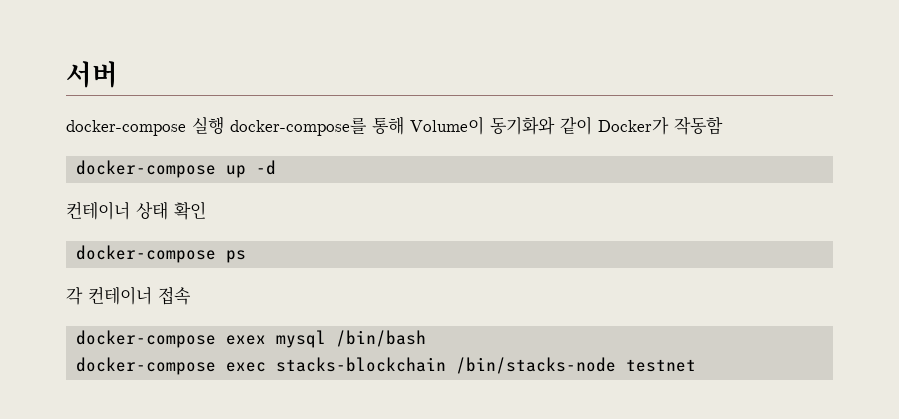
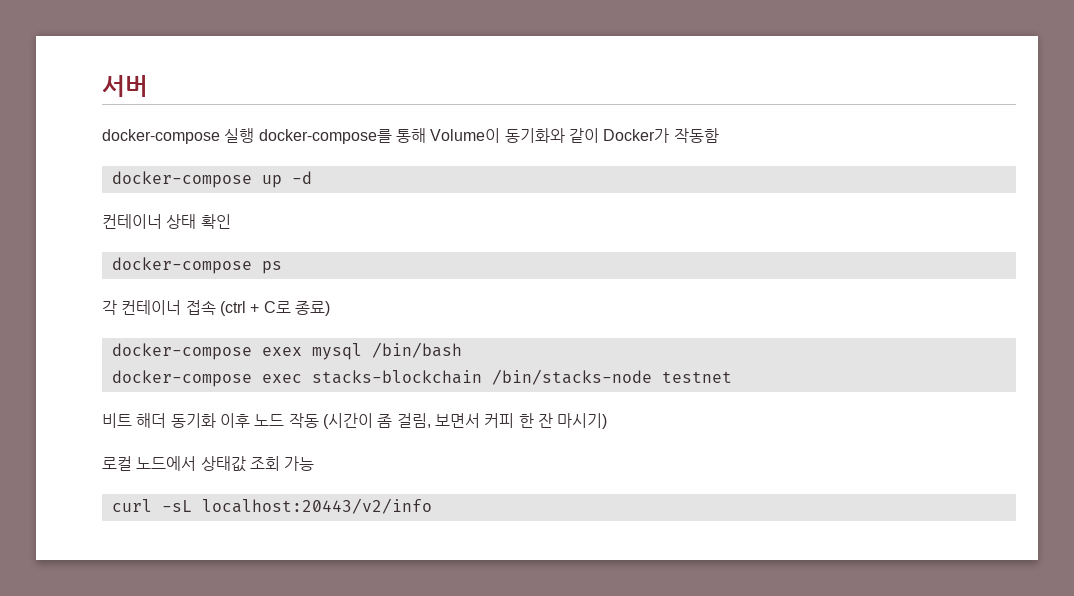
(191, 295) none -> [219,301,330,316] (ctrl + C로 종료)
(697, 365) none -> [102,413,608,429] [102,456,315,472] [111,498,432,514] // 비트 해더 동기화 이후 노드 작동 (시간이 좀 걸림, 보면서 커피 한 잔 마시기) // 로컬 노드에서 상태값 조회 가능 // curl -sL localhost:20443/v2/info

